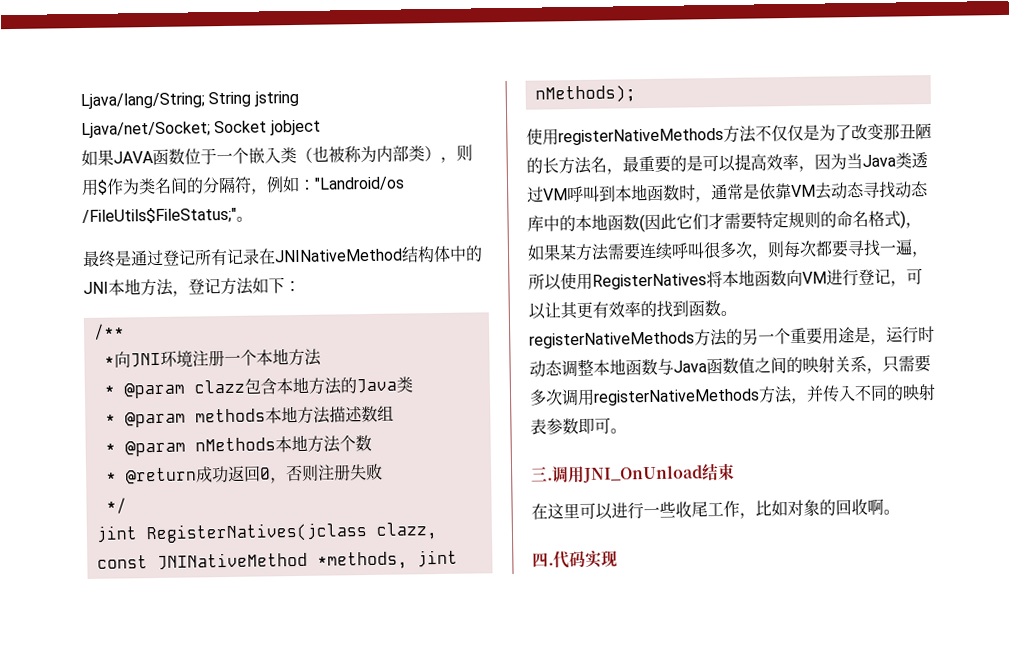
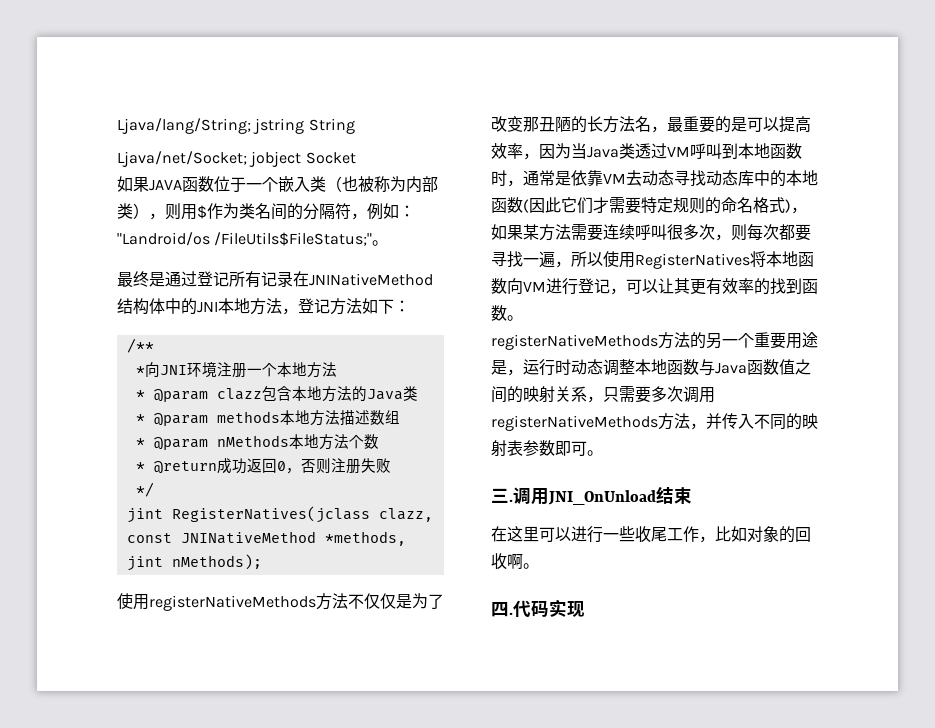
(205, 101) none -> [253,118,305,134] jstring
[253,90,299,107] jstring -> (355, 126) none
(211, 130) none -> [249,151,302,167] jobject
[269,119,321,136] jobject -> (356, 158) none

